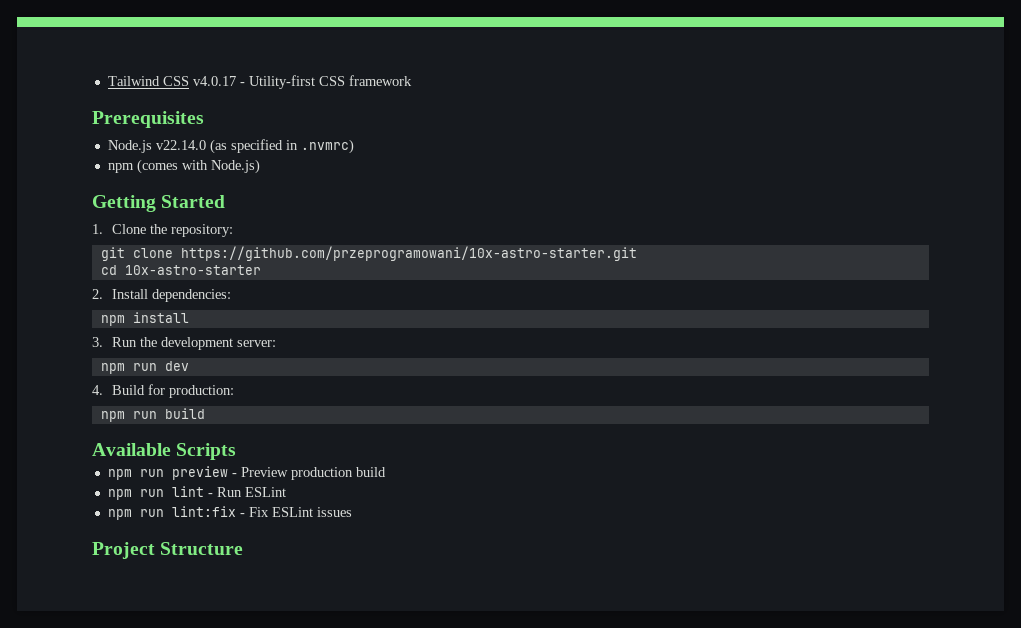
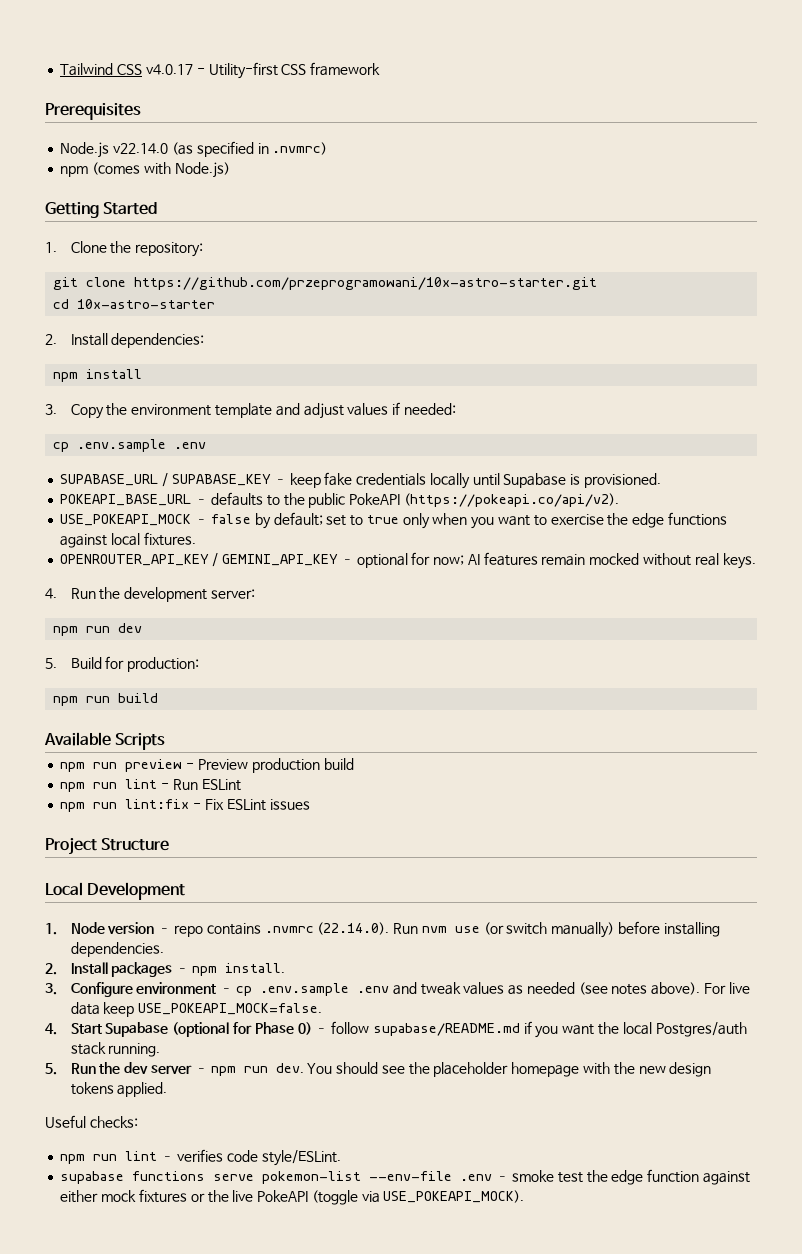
(103, 342) none -> [70,402,456,419] [53,439,207,452] [60,472,661,489] [60,492,619,508] [60,512,727,529] [60,532,196,548] [60,552,756,569] [45,588,57,599] Copy the environment template and adjust values if needed: // cp .env.sample .env // SUPABASE_URL / SUPABASE_KEY – keep fake credentials locally until Supabase is provisioned. // POKEAPI_BASE_URL – defaults to the public PokeAPI (https://pokeapi.co/api/v2). // USE_POKEAPI_MOCK – false by default; set to true only when you want to exercise the edge functions against local fixtures. // OPENROUTER_API_KEY / GEMINI_API_KEY – optional for now; AI features remain mocked without real keys. // 4.
[92,385,103,395] 4. -> [45,658,57,669] 5.
(244, 548) none -> [45,882,186,900] [45,921,720,938] [70,942,164,957] [45,962,285,977] [45,982,750,997] [70,1002,323,1017] [45,1021,747,1038] [70,1042,161,1057] [45,1062,712,1077] [70,1082,168,1097] [45,1115,138,1128] [60,1149,341,1166] [60,1169,750,1185] [60,1189,525,1205] // Local Development // 1. Node version – repo contains .nvmrc (22.14.0). Run nvm use (or switch manually) before installing dependencies. // 2. Install packages – npm install. // 3. Configure environment – cp .env.sample .env and tweak values as needed (see notes above). For live data keep USE_POKEAPI_MOCK=false. // 4. Start Supabase (optional for Phase 0) – follow supabase/README.md if you want the local Postgres/auth stack running. // 5. Run the dev server – npm run dev. You should see the placeholder homepage with the new design tokens applied. // Useful checks: // npm run lint – verifies code style/ESLint. // supabase functions serve pokemon-list --env-file .env – smoke test the edge function against either mock fixtures or the live PokeAPI (toggle via USE_POKEAPI_MOCK).

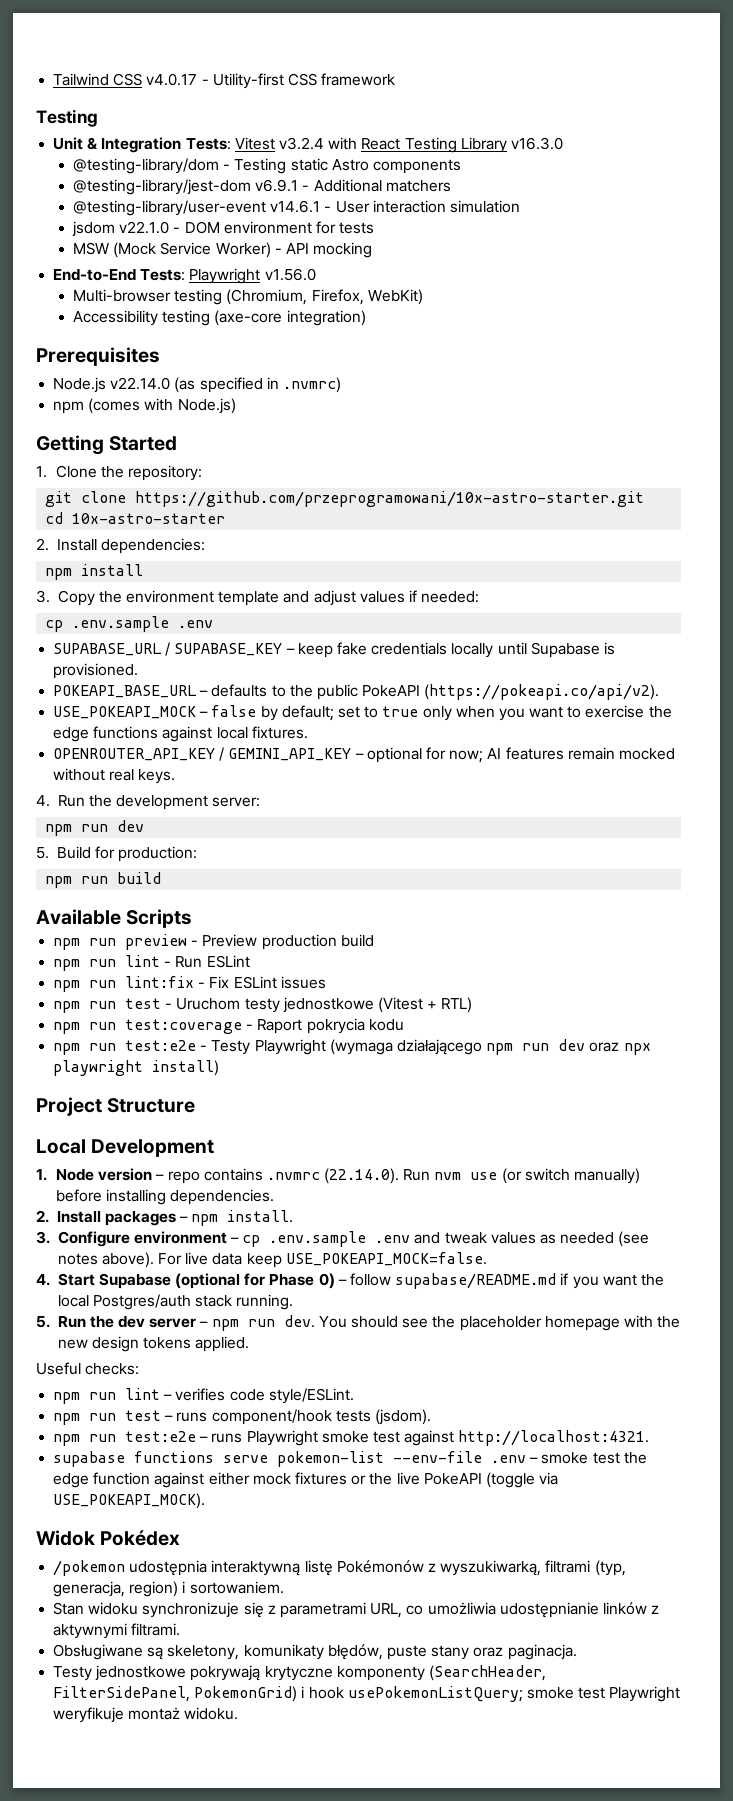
(381, 69) none -> [36,109,98,127] [53,137,563,153] [73,158,461,174] [73,179,451,195] [73,200,520,216] [72,221,375,237] [73,242,373,258] [53,268,316,284] [73,289,423,305] [73,310,366,326] // Testing // Unit & Integration Tests: Vitest v3.2.4 with React Testing Library v16.3.0 // @testing-library/dom - Testing static Astro components // @testing-library/jest-dom v6.9.1 - Additional matchers // @testing-library/user-event v14.6.1 - User interaction simulation // jsdom v22.1.0 - DOM environment for tests // MSW (Mock Service Worker) - API mocking // End-to-End Tests: Playwright v1.56.0 // Multi-browser testing (Chromium, Firefox, WebKit) // Accessibility testing (axe-core integration)
(310, 804) none -> [53,997,473,1013] [53,1018,404,1034] [53,1039,651,1055] [53,1060,220,1076] // npm run test - Uruchom testy jednostkowe (Vitest + RTL) // npm run test:coverage - Raport pokrycia kodu // npm run test:e2e - Testy Playwright (wymaga działającego npm run dev oraz npx playwright install)
(341, 1158) none -> [53,1409,431,1425] [53,1430,650,1446] // npm run test – runs component/hook tests (jsdom). // npm run test:e2e – runs Playwright smoke test against http://localhost:4321.
(525, 1196) none -> [36,1530,181,1546] [53,1560,626,1576] [53,1581,284,1597] [53,1602,660,1618] [53,1623,181,1639] [53,1644,577,1660] [53,1665,546,1681] [53,1686,681,1702] [53,1707,239,1723] // Widok Pokédex // /pokemon udostępnia interaktywną listę Pokémonów z wyszukiwarką, filtrami (typ, generacja, region) i sortowaniem. // Stan widoku synchronizuje się z parametrami URL, co umożliwia udostępnianie linków z aktywnymi filtrami. // Obsługiwane są skeletony, komunikaty błędów, puste stany oraz paginacja. // Testy jednostkowe pokrywają krytyczne komponenty (SearchHeader, FilterSidePanel, PokemonGrid) i hook usePokemonListQuery; smoke test Playwright weryfikuje montaż widoku.

